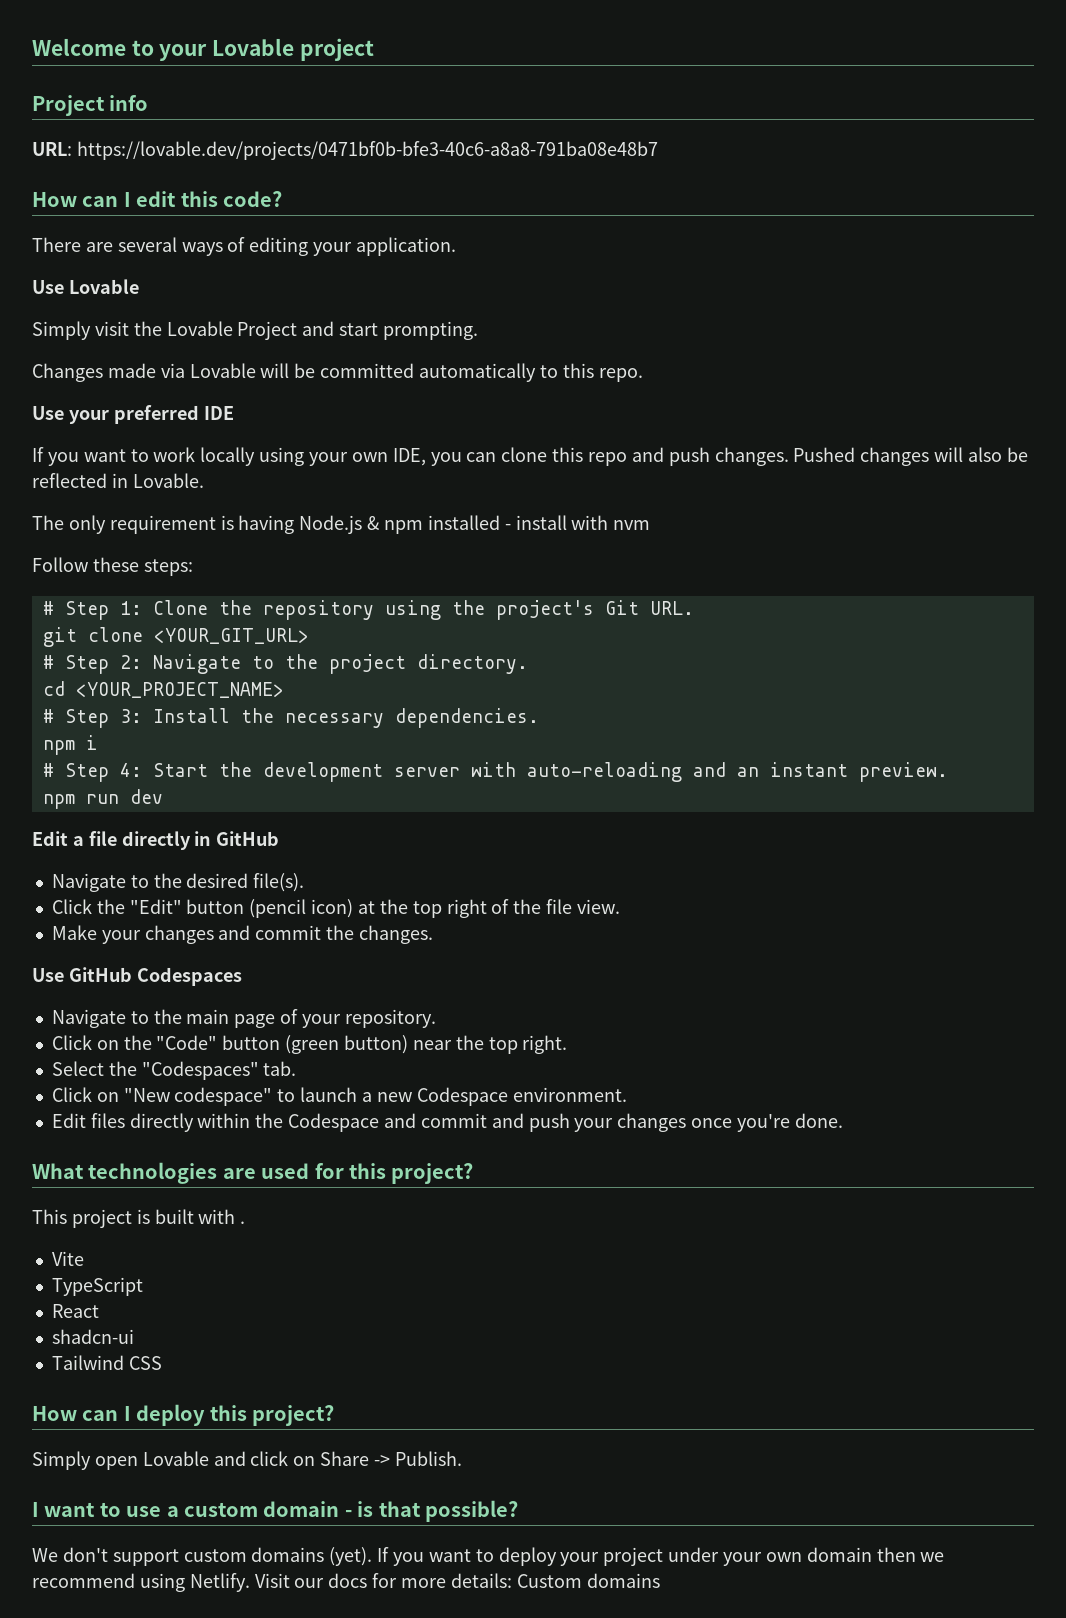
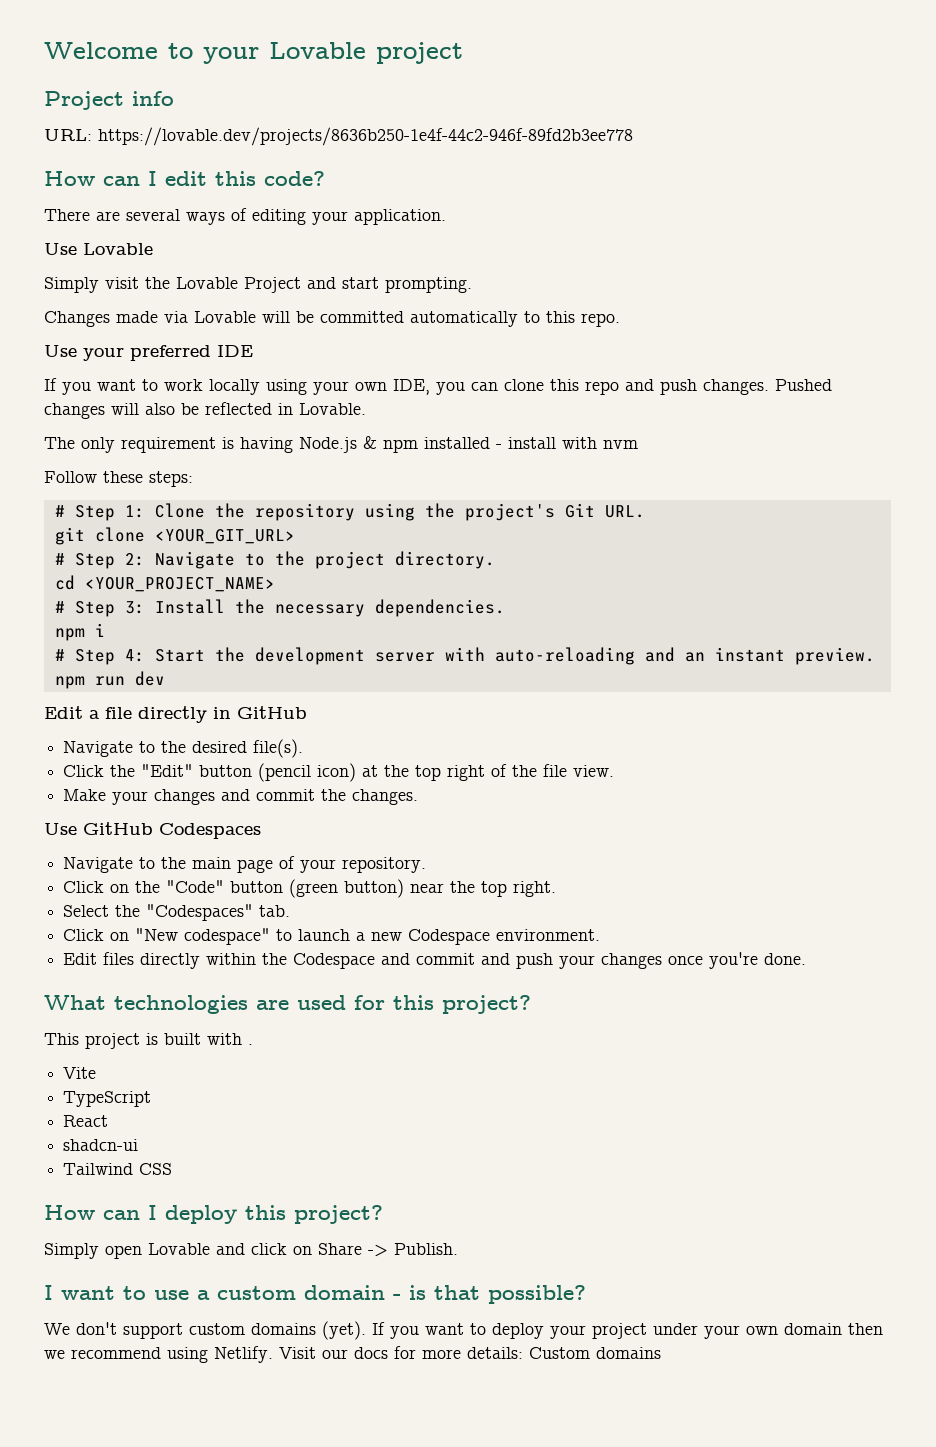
[76,141,658,160] https://lovable.dev/projects/0471bf0b-bfe3-40c6-a8a8-791ba08e48b7 -> [98,127,633,146] https://lovable.dev/projects/8636b250-1e4f-44c2-946f-89fd2b3ee778

